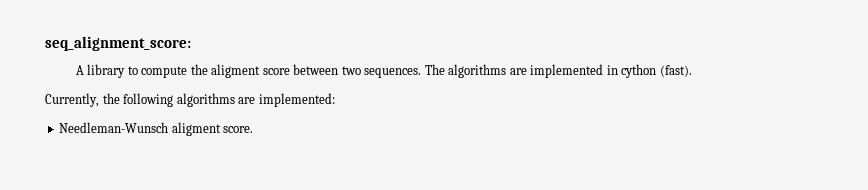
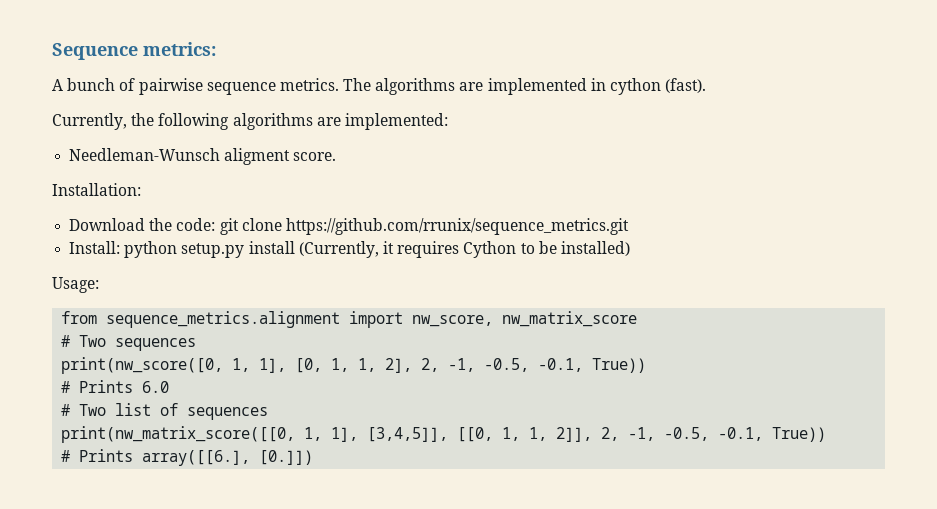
[45,36,191,51] seq_alignment_score: -> [52,42,216,60] Sequence metrics:
[87,64,422,78] library to compute the aligment score between two sequences. -> [67,78,339,95] bunch of pairwise sequence metrics.
(254, 129) none -> [52,183,141,196] [69,218,629,235] [69,241,630,258] [52,277,99,293] [61,311,638,328] [61,335,197,351] [61,357,647,374] [61,380,170,393] [61,403,269,420] [61,426,827,443] [61,449,314,466] // Installation: // Download the code: git clone https://github.com/rrunix/sequence_metrics.git // Install: python setup.py install (Currently, it requires Cython to be installed) // Usage: // from sequence_metrics.alignment import nw_score, nw_matrix_score // # Two sequences // print(nw_score([0, 1, 1], [0, 1, 1, 2], 2, -1, -0.5, -0.1, True)) // # Prints 6.0 // # Two list of sequences // print(nw_matrix_score([[0, 1, 1], [3,4,5]], [[0, 1, 1, 2]], 2, -1, -0.5, -0.1, True)) // # Prints array([[6.], [0.]])

